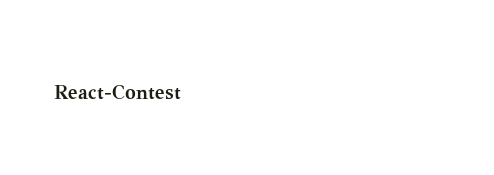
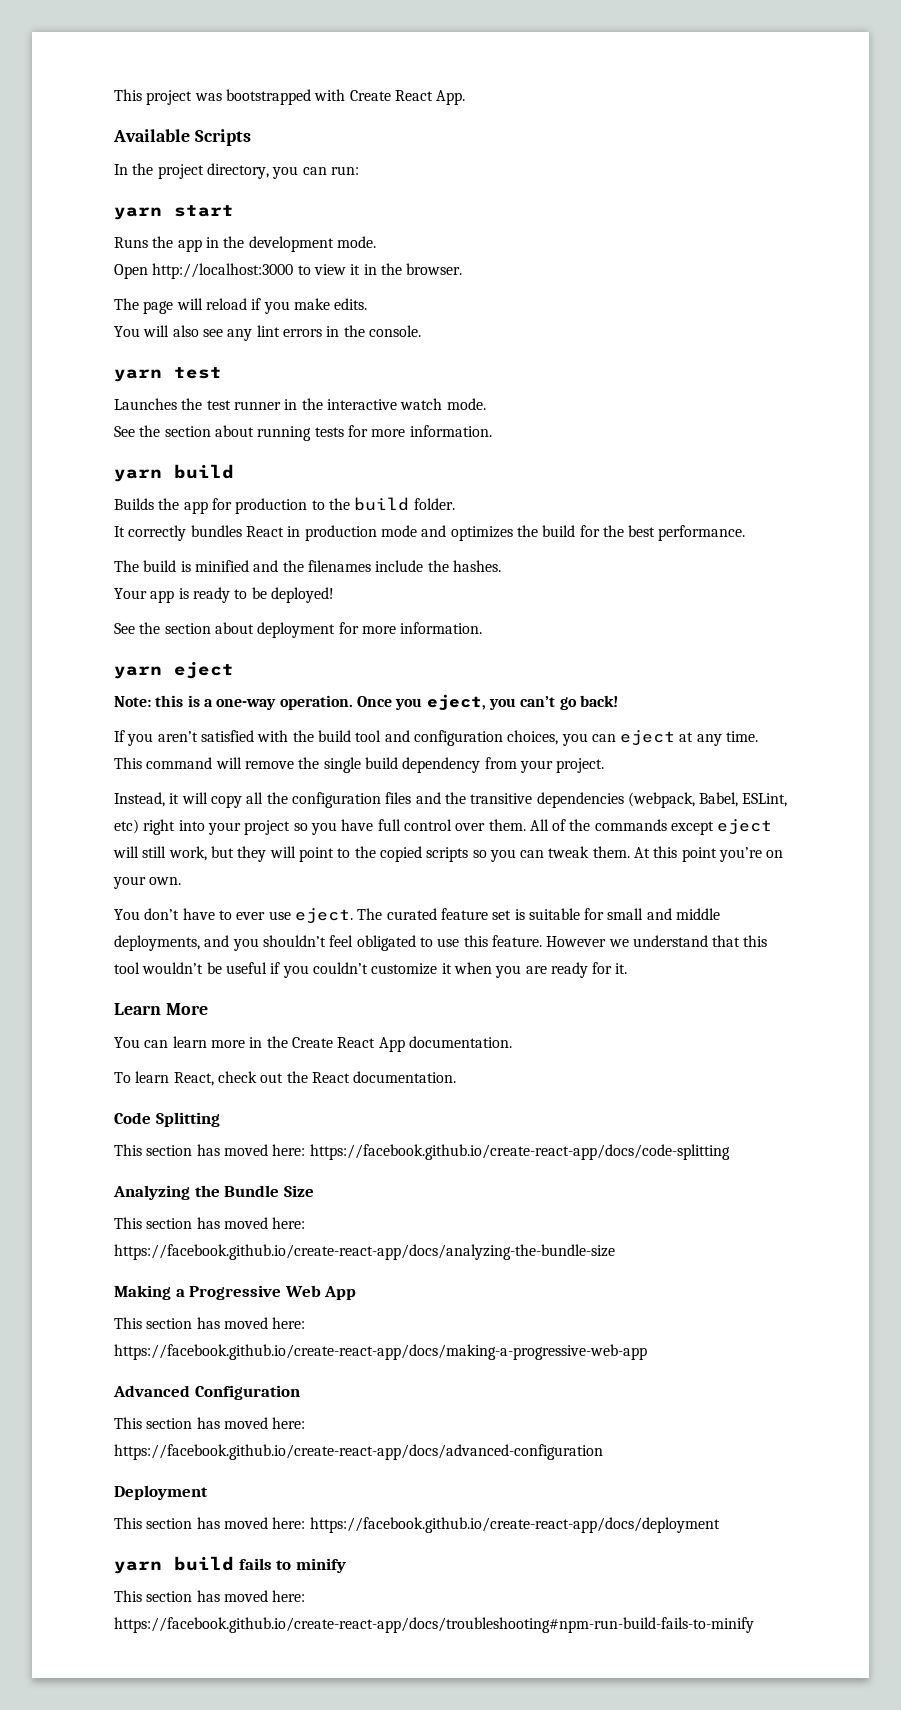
[54,84,181,100] React-Contest -> [114,89,466,105] [113,129,251,146] [114,163,359,179] [114,205,234,220] [114,236,376,252] [114,263,463,279] [114,298,368,314] [114,325,421,341] [114,367,222,382] [114,398,486,410] [114,425,492,441] [114,464,234,482] [114,497,455,514] [114,525,746,541] [114,560,501,572] [114,587,334,603] [114,622,483,638] [114,661,234,679] [114,694,618,711] [114,730,759,746] [114,757,605,773] [114,792,788,808] [114,819,773,835] [113,846,784,862] [113,876,182,889] [114,908,721,924] [114,935,768,951] [114,962,628,978] [114,1003,208,1015] [114,1036,512,1052] [114,1071,457,1086] [114,1112,220,1127] [114,1144,730,1160] [113,1185,314,1200] [114,1217,306,1229] [114,1244,615,1260] [114,1285,357,1300] [114,1317,306,1329] [114,1344,647,1360] [113,1385,300,1400] [114,1417,306,1429] [114,1444,603,1460] [114,1485,208,1500] [114,1517,720,1533] [114,1556,346,1574] [114,1590,306,1602] [114,1617,754,1633] This project was bootstrapped with Create React App. // Available Scripts // In the project directory, you can run: // yarn start // Runs the app in the development mode. // Open http://localhost:3000 to view it in the browser. // The page will reload if you make edits. // You will also see any lint errors in the console. // yarn test // Launches the test runner in the interactive watch mode. // See the section about running tests for more information. // yarn build // Builds the app for production to the build folder. // It correctly bundles React in production mode and optimizes the build for the best performance. // The build is minified and the filenames include the hashes. // Your app is ready to be deployed! // See the section about deployment for more information. // yarn eject // Note: this is a one-way operation. Once you eject, you can’t go back! // If you aren’t satisfied with the build tool and configuration choices, you can eject at any time. This command will remove the single build dependency from your project. // Instead, it will copy all the configuration files and the transitive dependencies (webpack, Babel, ESLint, etc) right into your project so you have full control over them. All of the commands except eject will still work, but they will point to the copied scripts so you can tweak them. At this point you’re on your own. // You don’t have to ever use eject. The curated feature set is suitable for small and middle deployments, and you shouldn’t feel obligated to use this feature. However we understand that this tool wouldn’t be useful if you couldn’t customize it when you are ready for it. // Learn More // You can learn more in the Create React App documentation. // To learn React, check out the React documentation. // Code Splitting // This section has moved here: https://facebook.github.io/create-react-app/docs/code-splitting // Analyzing the Bundle Size // This section has moved here: https://facebook.github.io/create-react-app/docs/analyzing-the-bundle-size // Making a Progressive Web App // This section has moved here: https://facebook.github.io/create-react-app/docs/making-a-progressive-web-app // Advanced Configuration // This section has moved here: https://facebook.github.io/create-react-app/docs/advanced-configuration // Deployment // This section has moved here: https://facebook.github.io/create-react-app/docs/deployment // yarn build fails to minify // This section has moved here: https://facebook.github.io/create-react-app/docs/troubleshooting#npm-run-build-fails-to-minify

